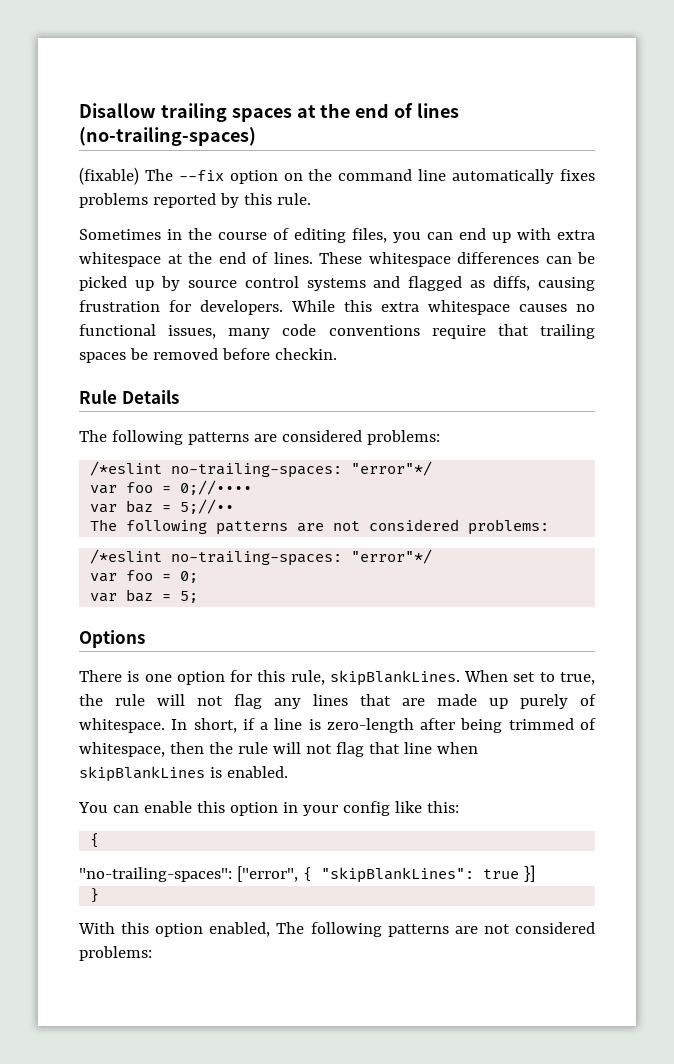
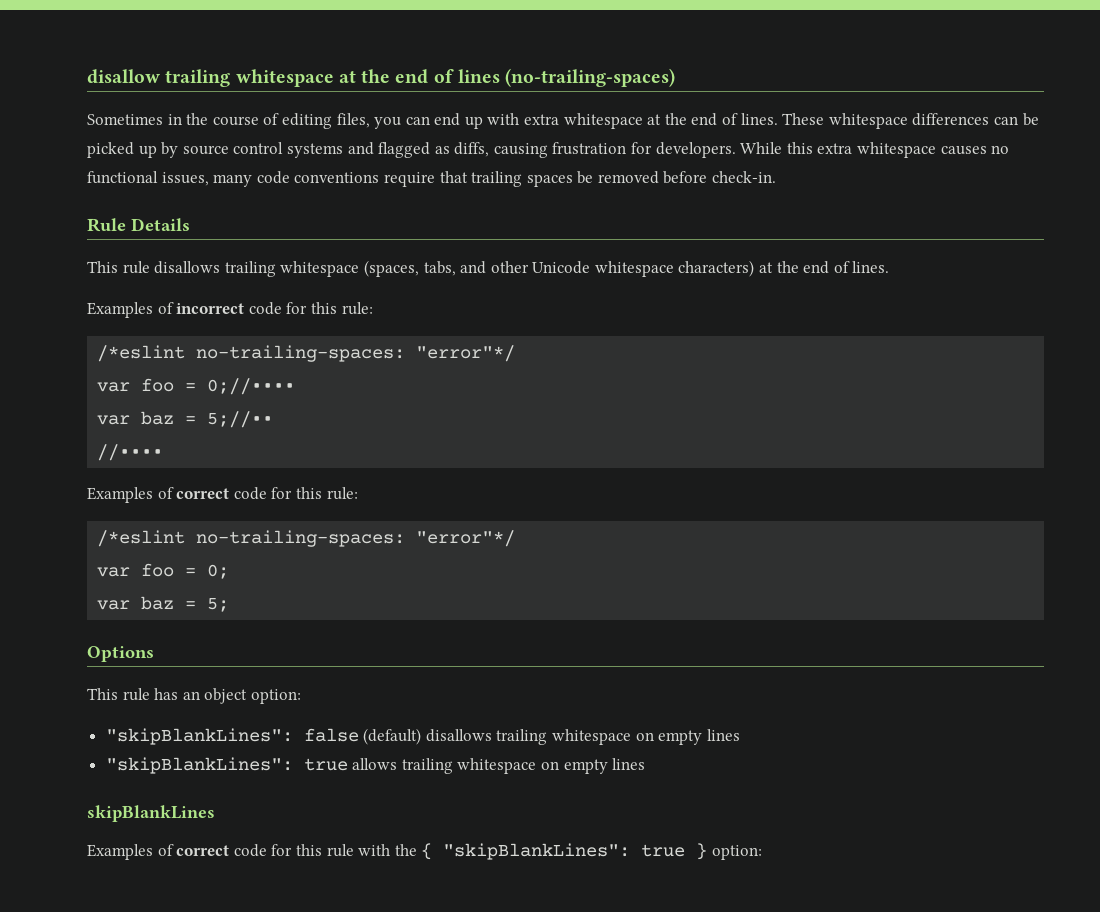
[79,103,292,122] Disallow trailing spaces -> [87,69,334,87] disallow trailing whitespace
[79,167,595,185] [79,193,311,208] // (fixable) The --fix option on the command line automatically fixes problems reported by this rule. -> (676, 77) none
[274,348,337,360] checkin. -> [712,171,777,183] check-in.
[79,430,440,445] The following patterns are considered problems: -> [87,260,890,277] [87,302,373,318] This rule disallows trailing whitespace (spaces, tabs, and other Unicode whitespace characters) at the end of lines. // Examples of incorrect code for this rule:
[90,519,550,535] The following patterns are not considered problems: -> [97,444,164,461] [87,487,358,503] //•••• // Examples of correct code for this rule:
[79,670,595,686] [79,694,596,709] [79,718,596,733] [79,742,478,757] [79,766,288,782] [78,801,459,816] [90,833,100,848] [79,866,298,882] There is one option for this rule, skipBlankLines. When set to true, the rule will not flag any lines that are made up purely of whitespace. In short, if a line is zero-length after being trimmed of whitespace, then the rule will not flag that line when skipBlankLines is enabled. // You can enable this option in your config like this: // { // "no-trailing-spaces": ["error", -> [87,688,301,704] [105,728,740,745] [105,757,646,774] [87,805,215,822] [87,844,417,860] This rule has an object option: // "skipBlankLines": false (default) disallows trailing whitespace on empty lines // "skipBlankLines": true allows trailing whitespace on empty lines // skipBlankLines // Examples of correct code for this rule with the
[523,865,535,882] }] // -> (686, 850) none
[78,922,595,937] [79,946,152,961] // With this option enabled, The following patterns are not considered problems: -> [711,845,762,860] option:

